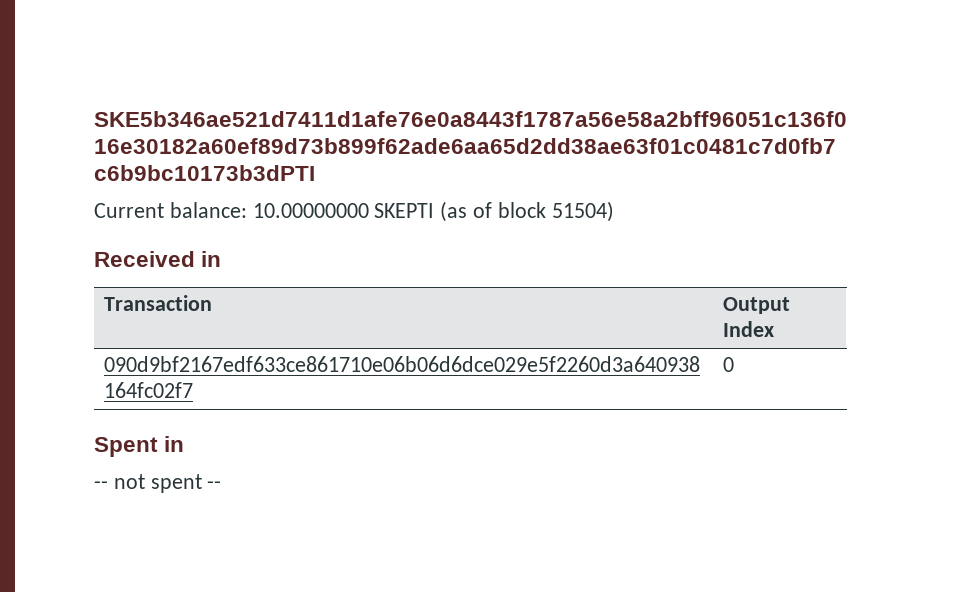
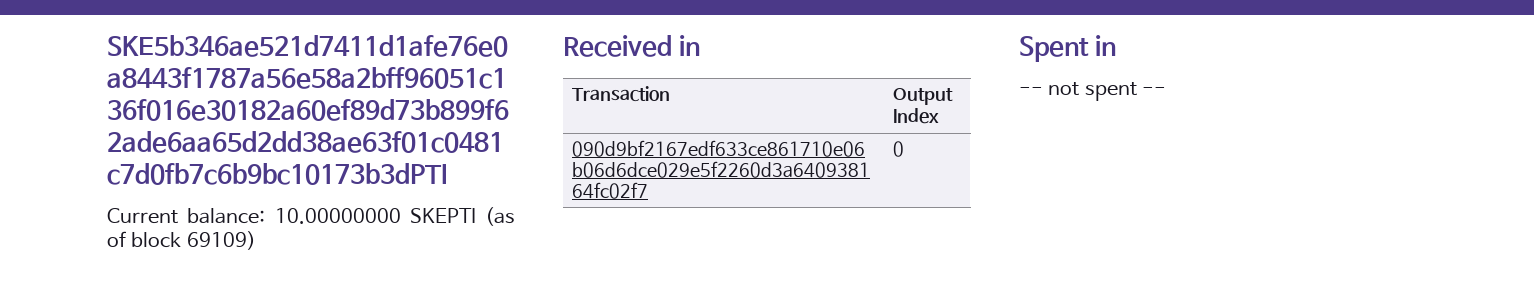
[551,201,614,222] 51504) -> [186,231,256,250] 69109)

